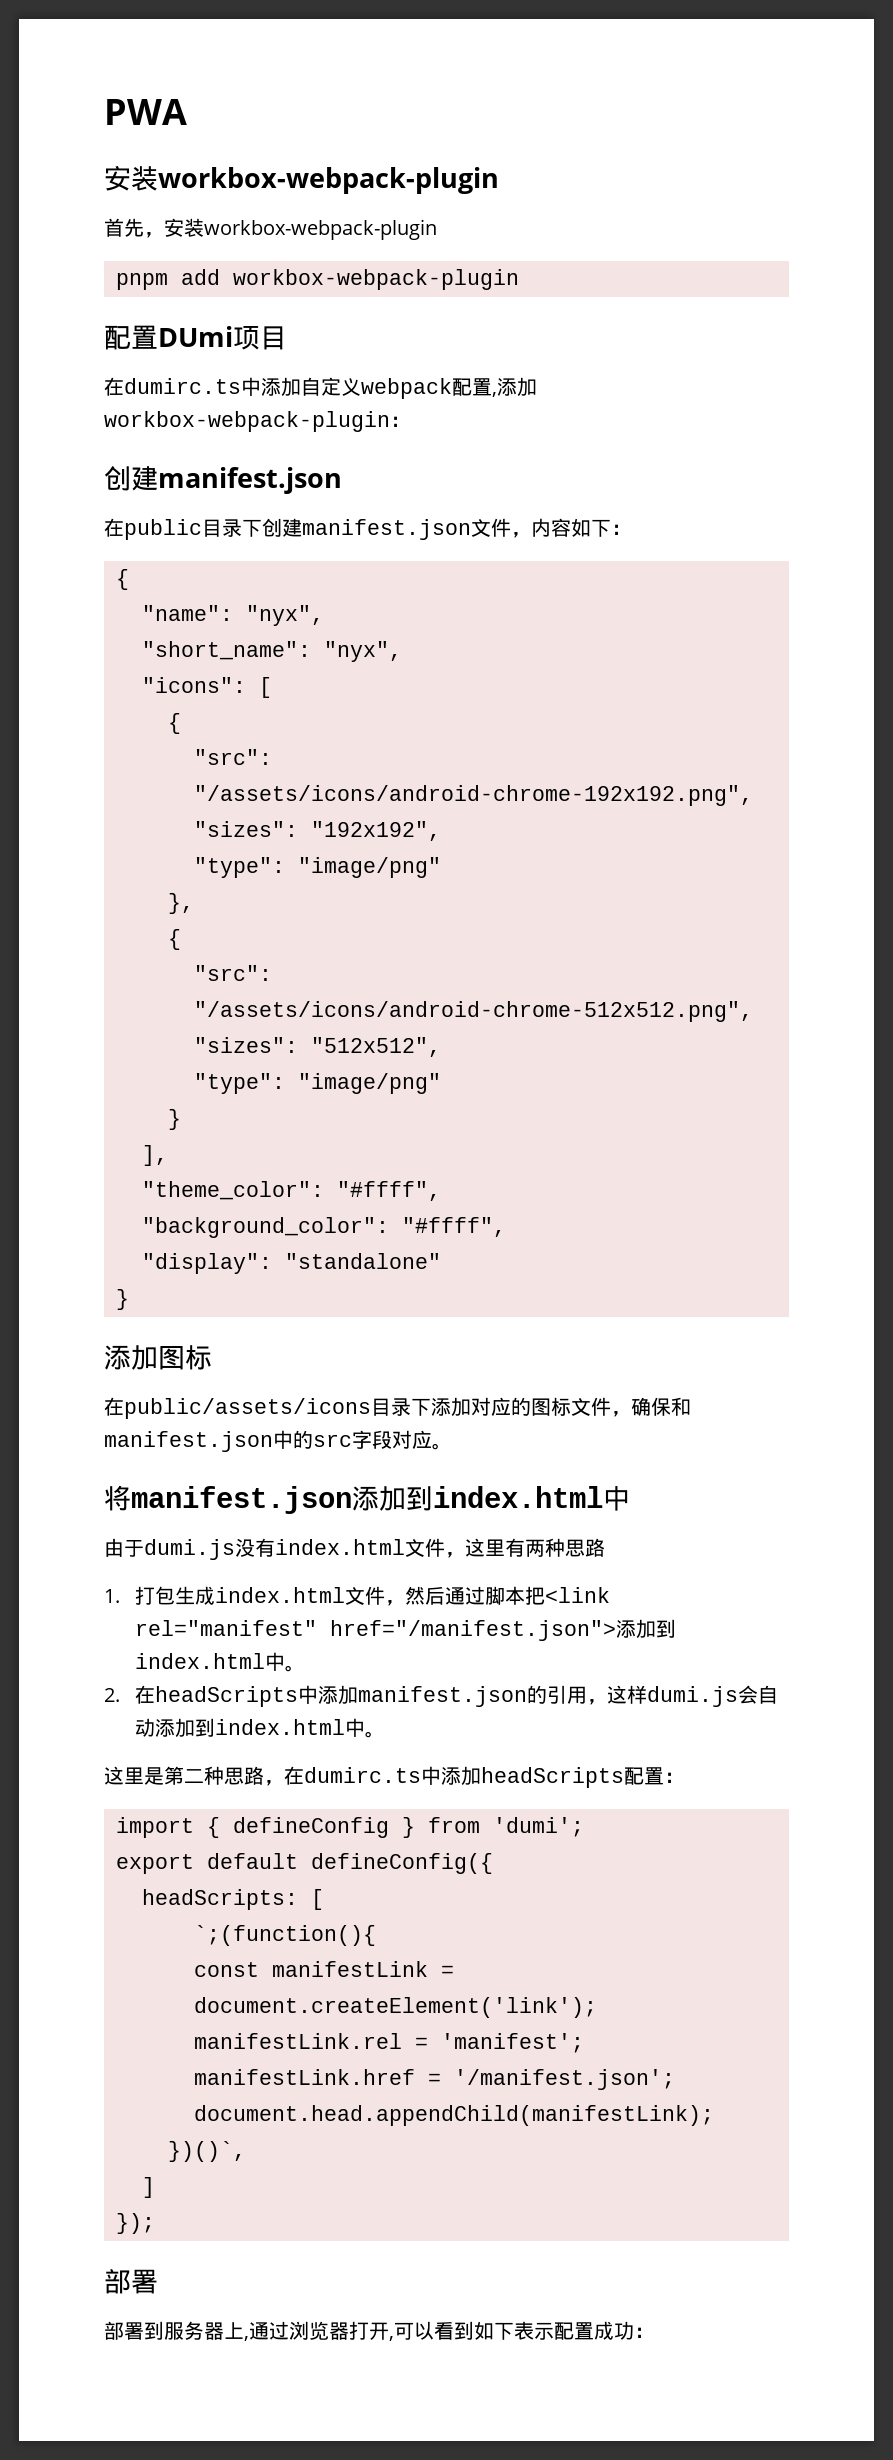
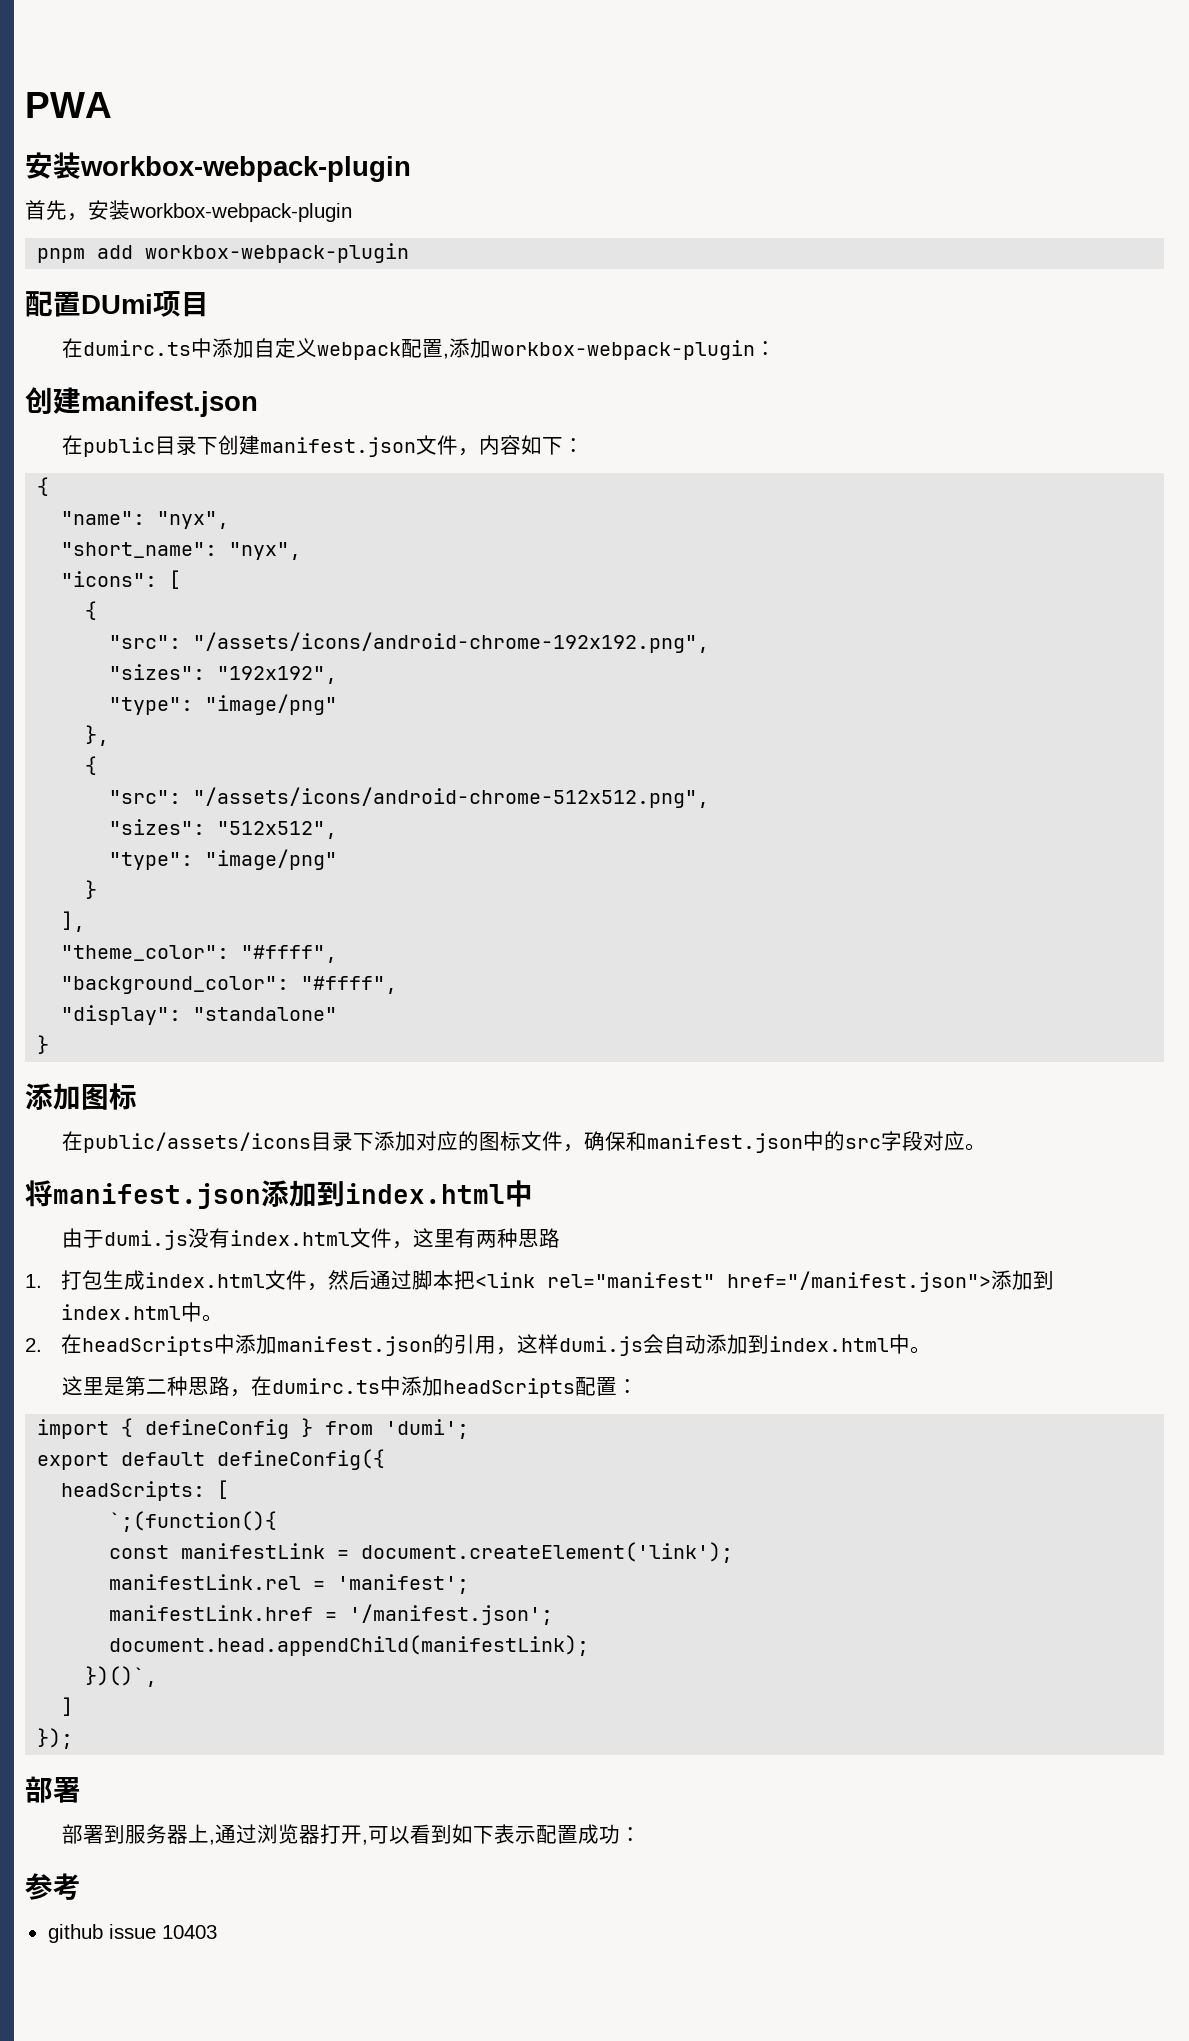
(654, 2332) none -> [25,1873,81,1900] [47,1924,217,1943] // 参考 // github issue 10403

